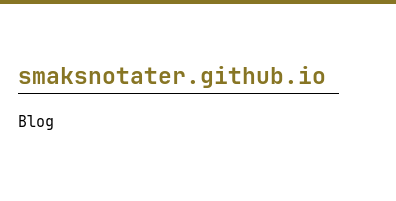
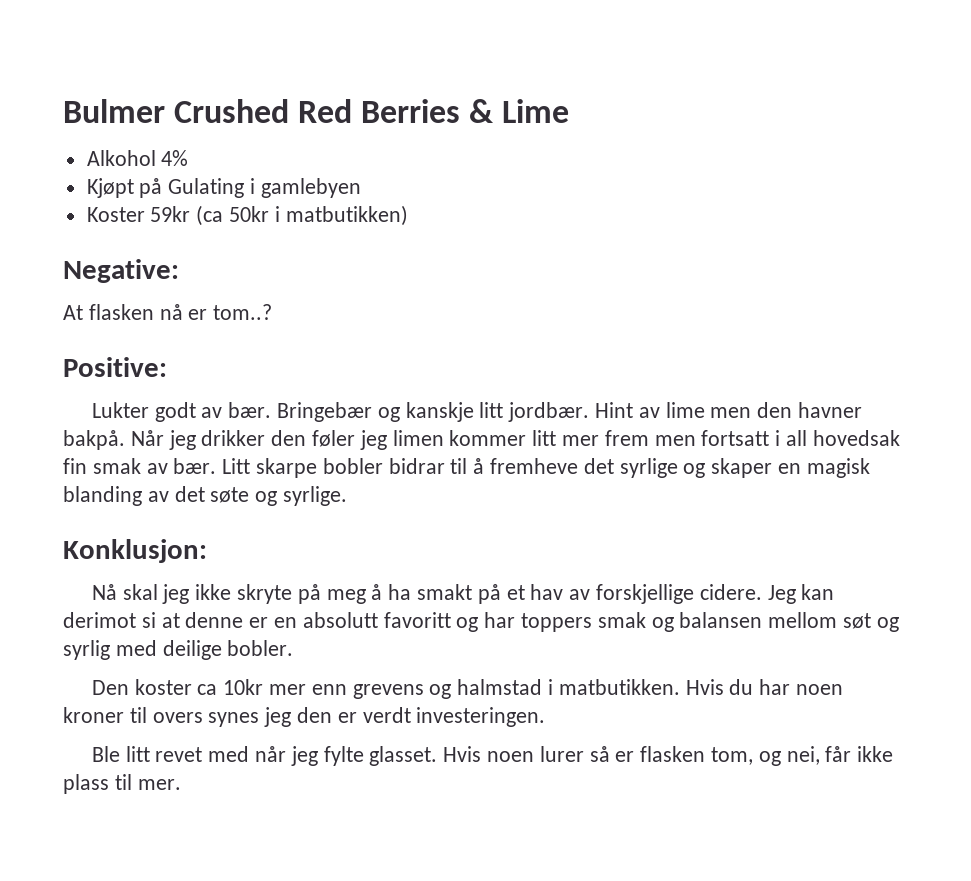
[18,66,326,88] [18,115,54,130] smaksnotater.github.io // Blog -> [63,99,570,123] [86,150,189,166] [86,178,361,198] [86,205,408,226] [63,259,179,283] [63,304,273,320] [63,357,167,377] [91,402,863,422] [63,430,900,450] [63,458,870,478] [63,486,348,506] [63,539,207,563] [91,584,835,604] [63,612,899,632] [63,640,294,660] [91,679,844,699] [63,707,546,727] [91,746,894,766] [63,774,181,794] Bulmer Crushed Red Berries & Lime // Alkohol 4% // Kjøpt på Gulating i gamlebyen // Koster 59kr (ca 50kr i matbutikken) // Negative: // At flasken nå er tom..? // Positive: // Lukter godt av bær. Bringebær og kanskje litt jordbær. Hint av lime men den havner bakpå. Når jeg drikker den føler jeg limen kommer litt mer frem men fortsatt i all hovedsak fin smak av bær. Litt skarpe bobler bidrar til å fremheve det syrlige og skaper en magisk blanding av det søte og syrlige. // Konklusjon: // Nå skal jeg ikke skryte på meg å ha smakt på et hav av forskjellige cidere. Jeg kan derimot si at denne er en absolutt favoritt og har toppers smak og balansen mellom søt og syrlig med deilige bobler. // Den koster ca 10kr mer enn grevens og halmstad i matbutikken. Hvis du har noen kroner til overs synes jeg den er verdt investeringen. // Ble litt revet med når jeg fylte glasset. Hvis noen lurer så er flasken tom, og nei, får ikke plass til mer.

